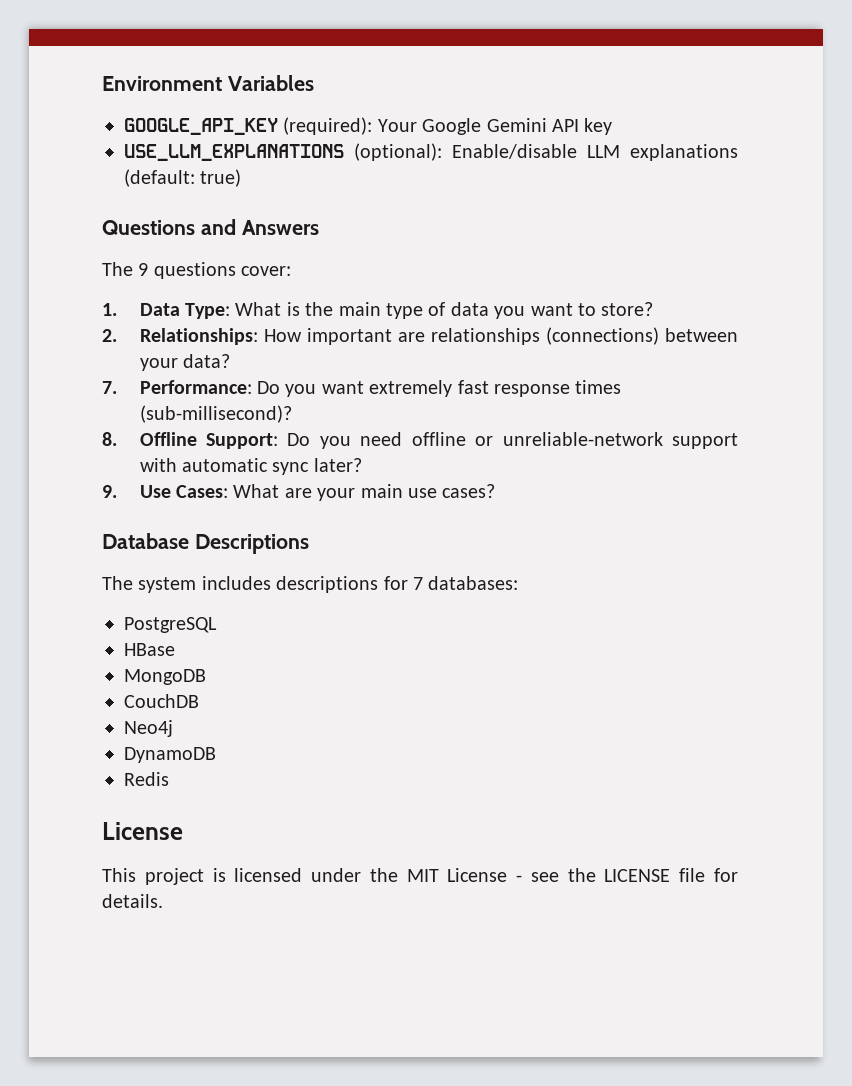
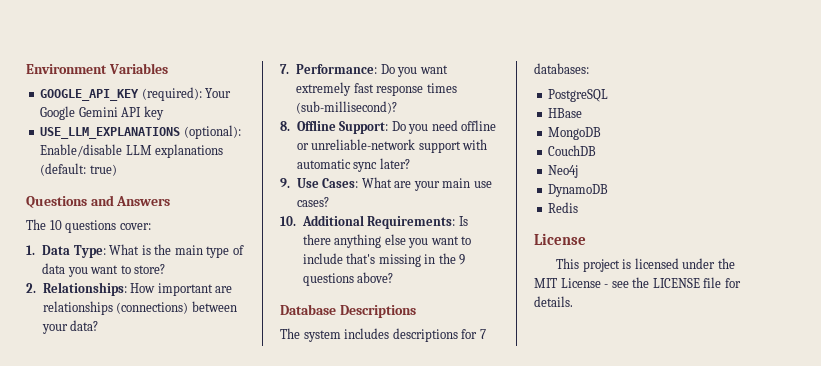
[138,263,149,276] 9 -> [49,220,62,230] 10
(496, 491) none -> [280,215,468,229] [302,234,472,248] [302,253,466,267] [302,272,394,286] // 10. Additional Requirements: Is there anything else you want to include that's missing in the 9 questions above?

